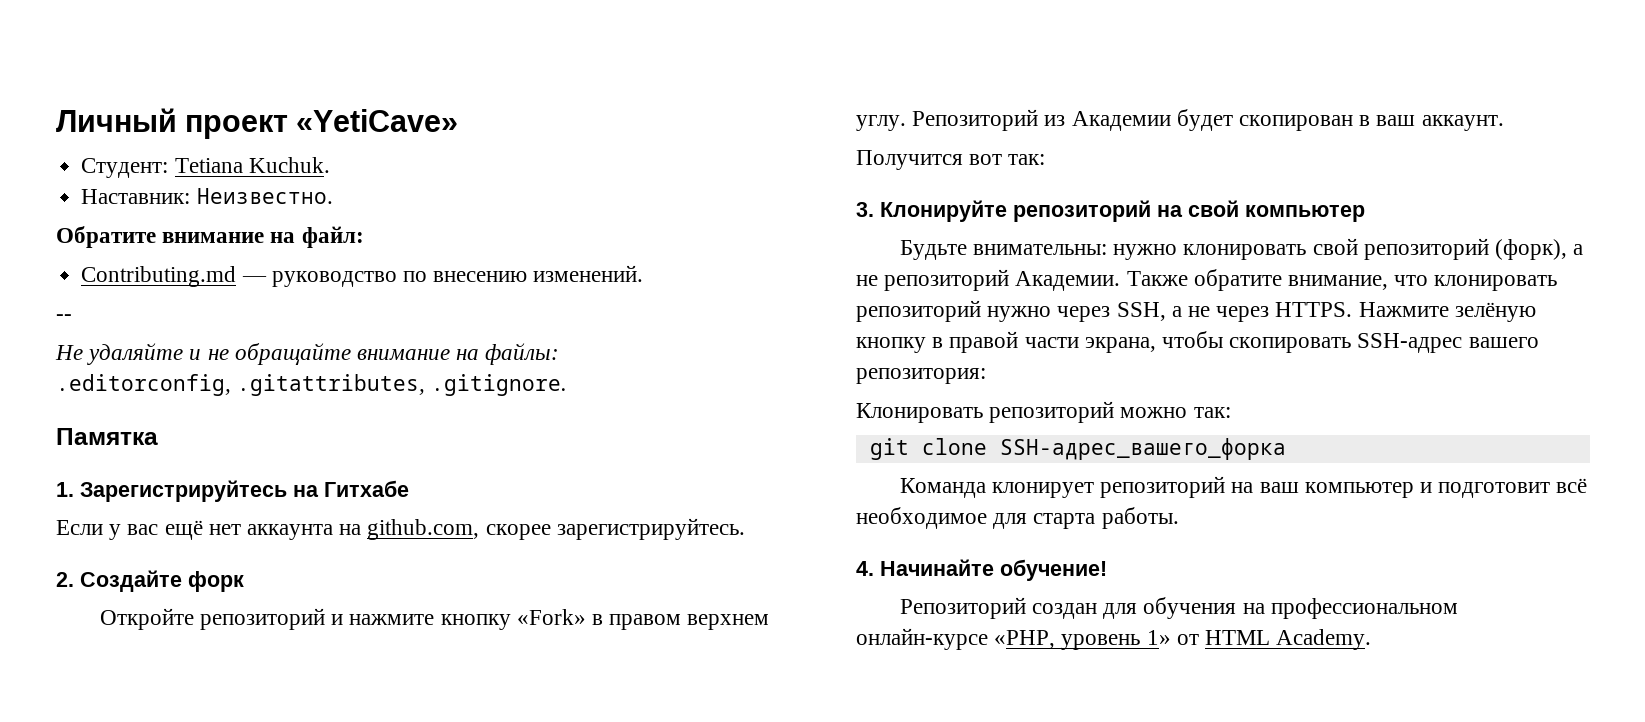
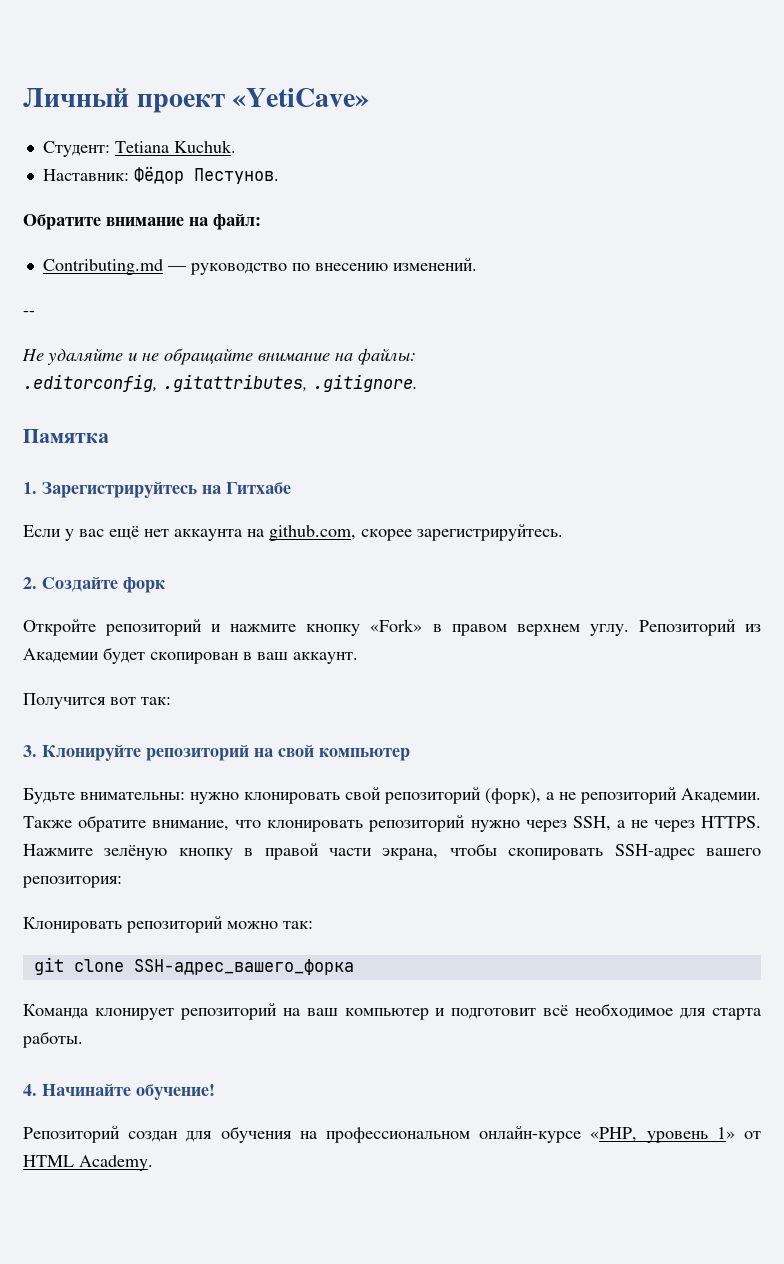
[196,188,333,204] Неизвестно. -> [133,166,279,184] Фёдор Пестунов.

